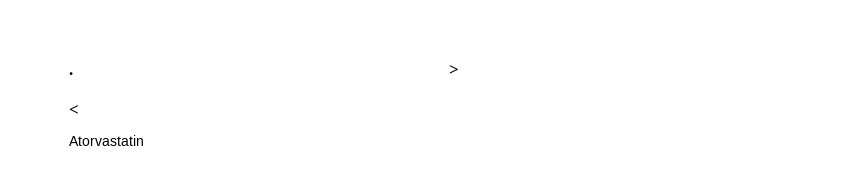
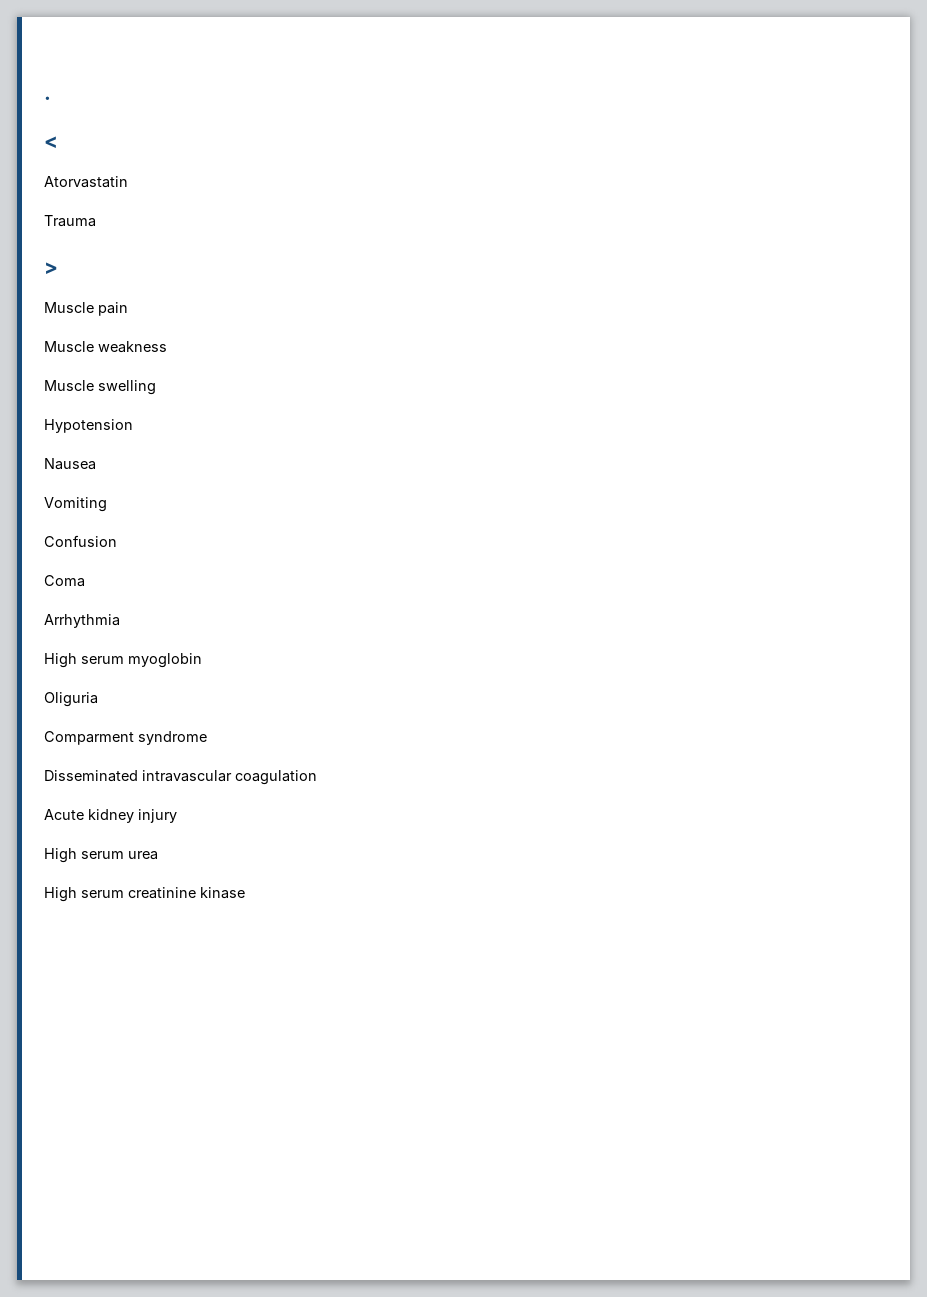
(144, 140) none -> [44,215,96,227] // Trauma
(459, 70) none -> [44,302,128,316] [44,341,167,353] [44,380,156,395] [44,419,133,433] [44,458,96,470] [44,497,107,512] [44,535,117,547] [44,575,85,587] [44,614,120,628] [44,653,202,668] [44,692,98,707] [44,731,207,745] [44,770,317,785] [44,809,177,823] [44,848,158,863] [44,887,245,902] // Muscle pain // Muscle weakness // Muscle swelling // Hypotension // Nausea // Vomiting // Confusion // Coma // Arrhythmia // High serum myoglobin // Oliguria // Comparment syndrome // Disseminated intravascular coagulation // Acute kidney injury // High serum urea // High serum creatinine kinase

